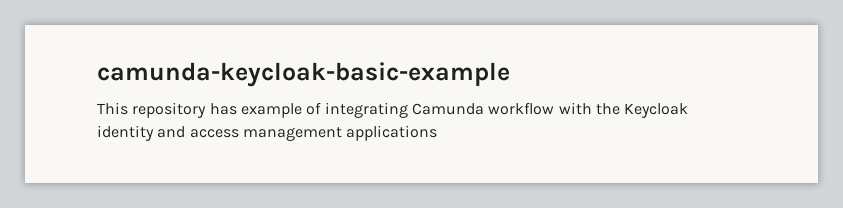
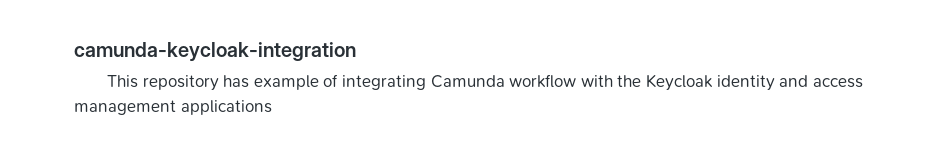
[97,62,510,87] camunda-keycloak-basic-example -> [74,42,356,62] camunda-keycloak-integration

